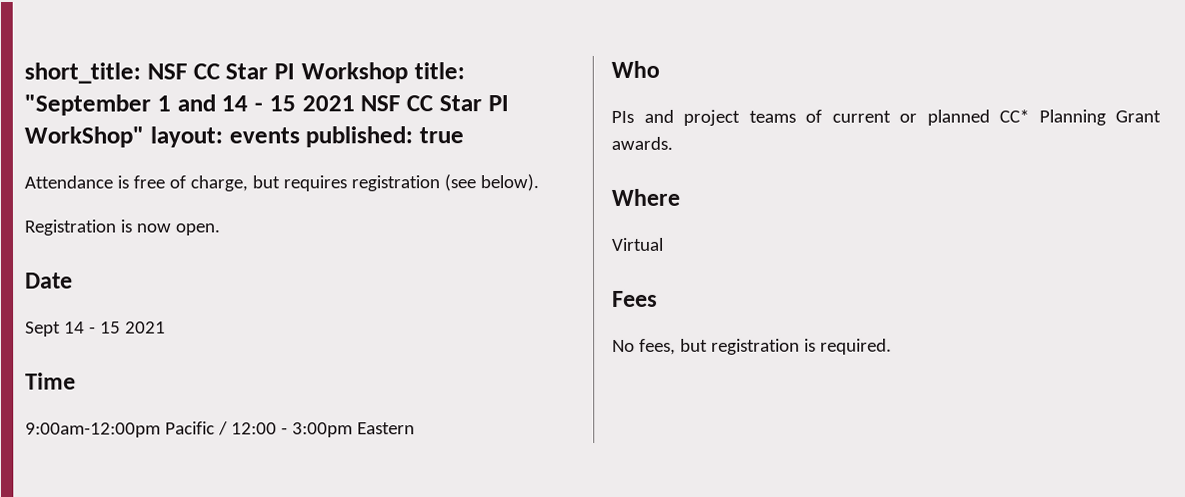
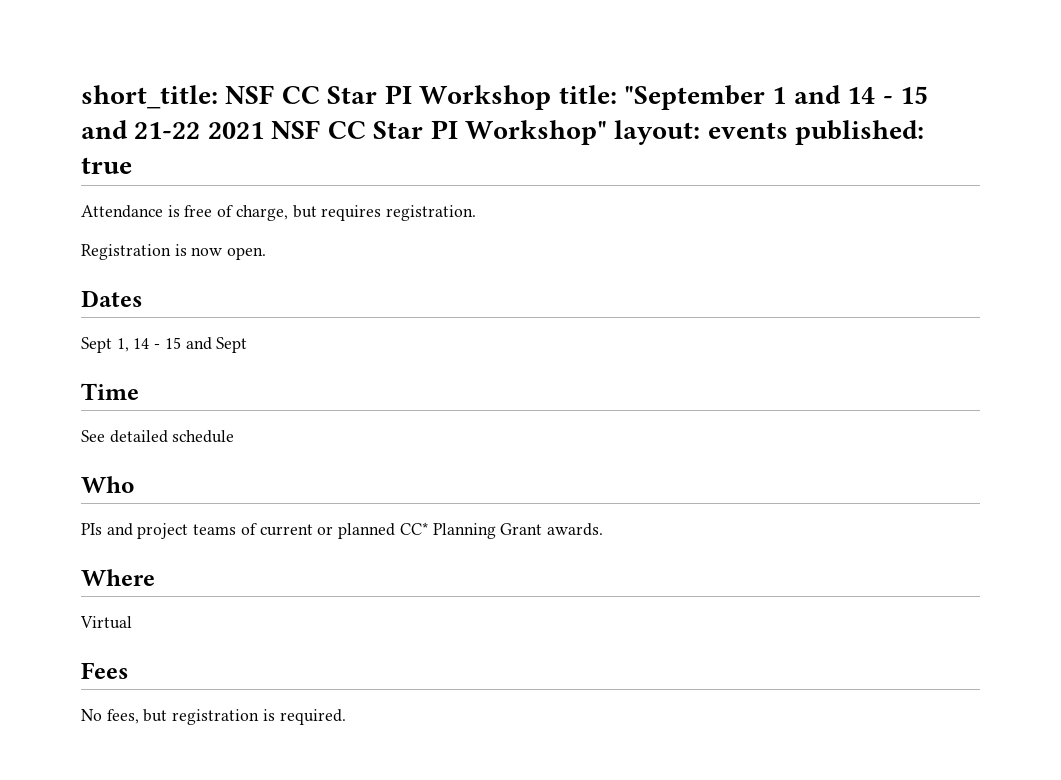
(296, 103) none -> [81,120,201,139] and 21-22
[24,126,144,148] WorkShop" -> [464,120,607,145] Workshop"
[350,174,539,192] registration (see below). -> [386,205,477,221] registration.
[25,272,73,289] [25,321,166,337] Date // Sept 14 - 15 2021 -> [81,290,142,307] [81,337,248,353] Dates // Sept 1, 14 - 15 and Sept
[25,421,415,438] 9:00am-12:00pm Pacific / 12:00 - 3:00pm Eastern -> [81,430,235,443] See detailed schedule

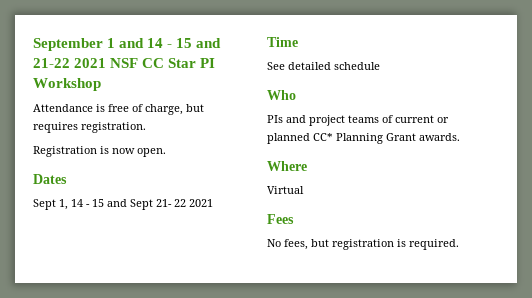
[81,85,765,110] short_title: NSF CC Star PI Workshop title: "September -> [33,38,103,51] September
[464,120,925,145] [81,157,132,174] Workshop" layout: events published: true -> [33,78,101,91] Workshop
(248, 345) none -> [156,199,213,207] 21- 22 2021

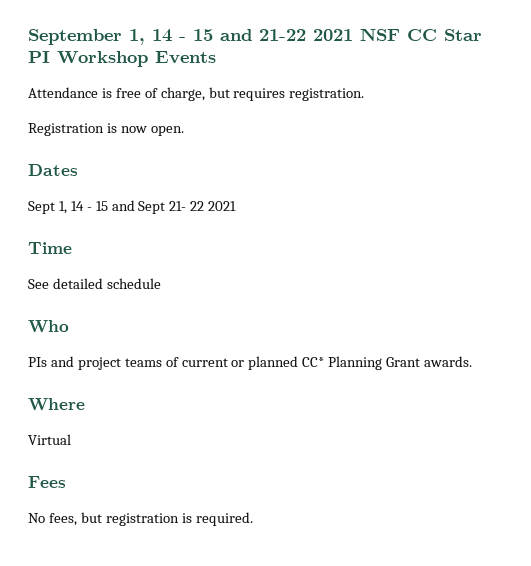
[107,38,145,48] 1 and -> [129,29,145,45] 1,
(101, 84) none -> [155,51,216,64] Events

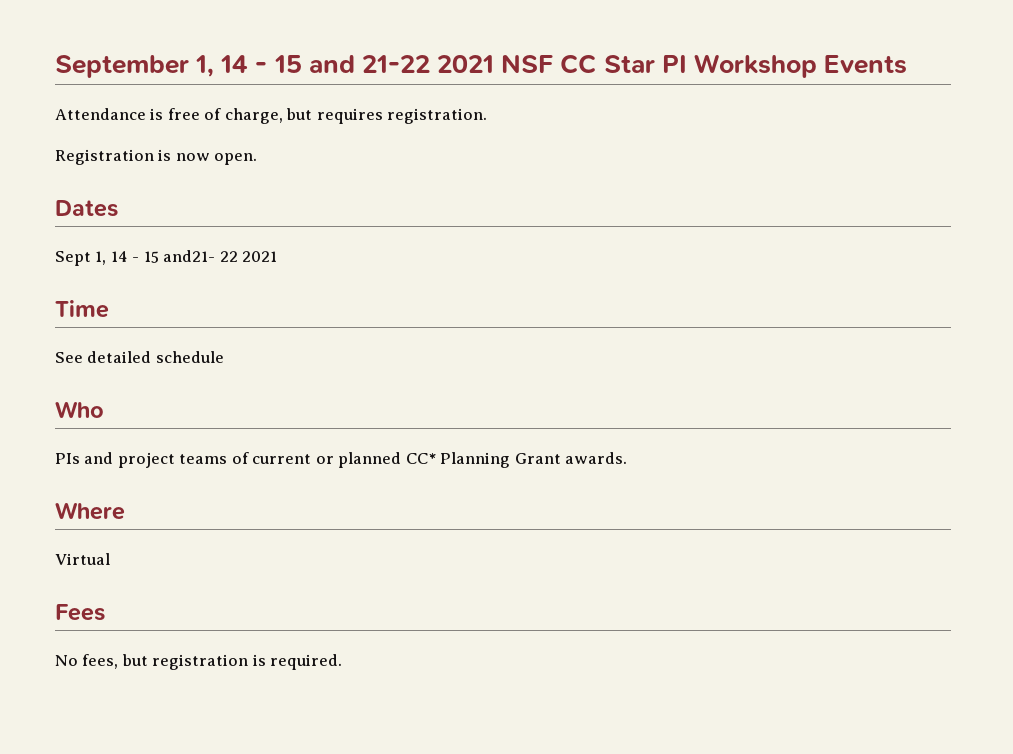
[111,200,187,214] and Sept 21- -> [163,250,216,262] and21-

